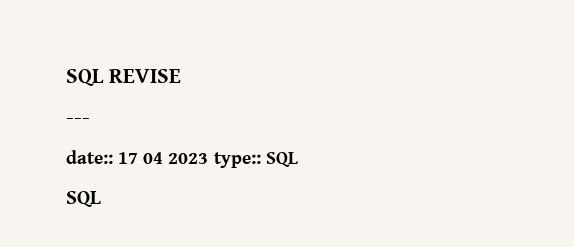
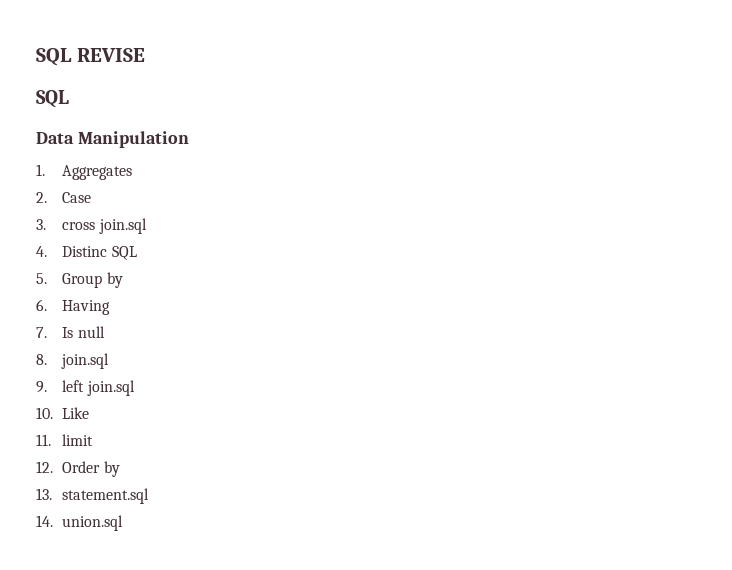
[66,118,90,124] [66,150,298,168] [66,191,101,207] --- // date:: 17 04 2023 type:: SQL // SQL -> [36,90,69,108] [36,131,189,148] [36,164,133,180] [36,192,92,203] [36,218,147,234] [36,246,137,260] [36,272,123,288] [36,299,111,315] [36,326,105,338] [36,353,110,369] [36,380,135,396] [36,407,90,419] [36,434,94,446] [36,461,120,477] [36,488,150,504] [36,515,124,531] SQL // Data Manipulation // 1. Aggregates // 2. Case // 3. cross join.sql // 4. Distinc SQL // 5. Group by // 6. Having // 7. Is null // 8. join.sql // 9. left join.sql // 10. Like // 11. limit // 12. Order by // 13. statement.sql // 14. union.sql

